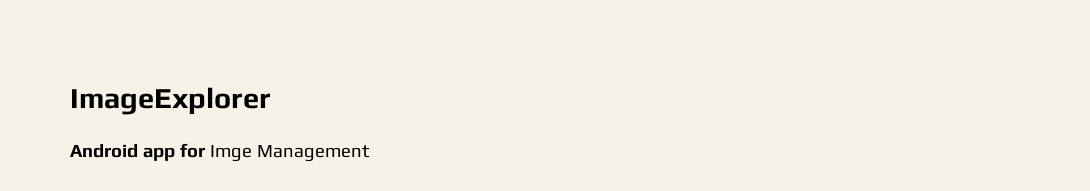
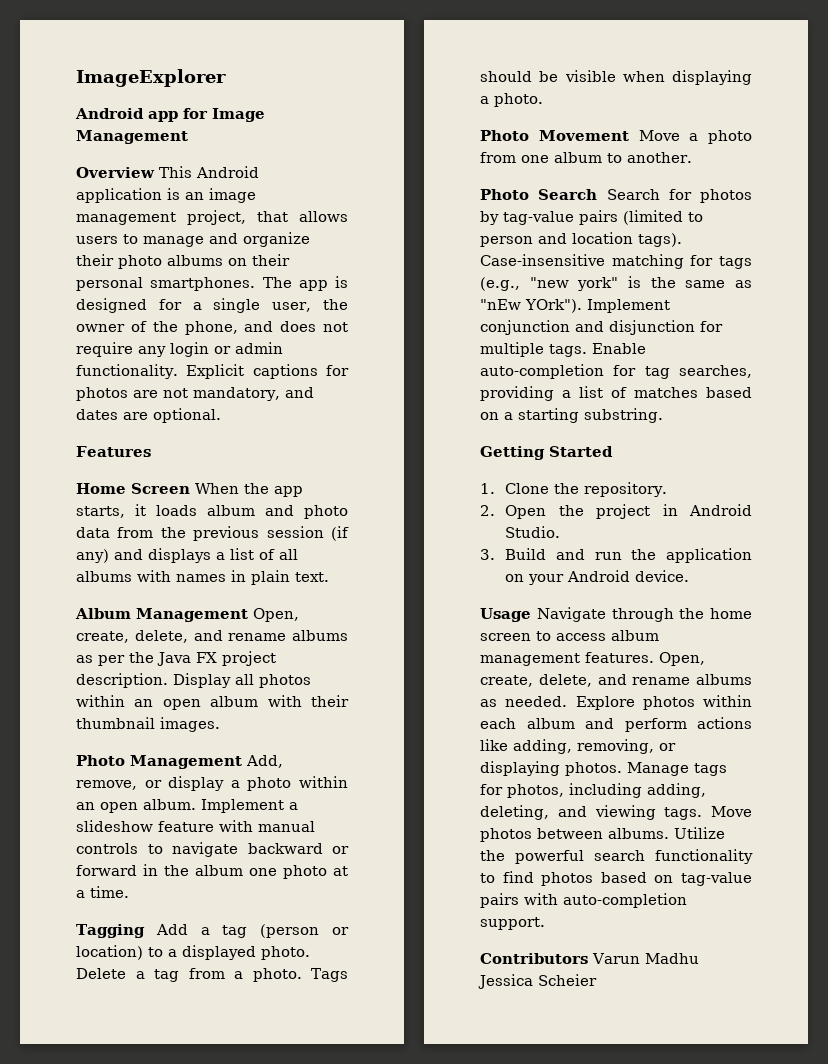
[209,145,370,162] Imge Management -> [212,108,265,122] [76,130,188,144] [76,166,259,178] [76,188,256,203] [76,210,348,225] [76,232,310,247] [76,254,290,269] [76,276,348,291] [76,298,348,313] [76,321,348,335] [76,342,283,357] [76,364,349,379] [76,387,314,401] [76,408,221,423] [76,446,151,457] [76,483,303,497] [76,504,348,519] [76,526,349,541] [76,548,298,563] [76,570,329,585] [75,608,299,622] [76,630,348,643] [76,651,276,666] [76,673,311,688] [76,695,349,710] [76,717,220,732] [76,755,283,769] [76,776,348,791] [76,799,298,813] [76,820,315,832] [76,842,349,857] [76,864,348,879] [76,886,129,898] [76,924,349,938] [76,945,310,960] [76,968,349,982] [480,70,752,85] [480,93,543,107] [480,130,752,144] [480,152,692,163] [480,189,752,203] [480,210,703,225] [480,232,682,247] [480,254,752,269] [480,276,752,291] [480,299,670,313] [480,320,723,335] [480,342,646,357] [480,364,752,379] [480,386,752,401] [480,408,663,423] [480,446,613,460] [480,482,668,497] [480,504,752,519] [505,526,561,538] [480,548,752,563] [505,570,690,585] [480,607,752,622] [480,630,659,641] [480,652,705,666] [480,674,752,687] [480,695,752,710] [480,717,752,732] [480,739,676,754] [480,761,727,776] [480,783,706,798] [480,805,752,820] [480,827,725,842] [480,849,753,864] [480,871,752,886] [480,893,687,908] [480,917,545,930] [480,953,699,964] [478,974,597,989] Image Management // Overview This Android application is an image management project, that allows users to manage and organize their photo albums on their personal smartphones. The app is designed for a single user, the owner of the phone, and does not require any login or admin functionality. Explicit captions for photos are not mandatory, and dates are optional. // Features // Home Screen When the app starts, it loads album and photo data from the previous session (if any) and displays a list of all albums with names in plain text. // Album Management Open, create, delete, and rename albums as per the Java FX project description. Display all photos within an open album with their thumbnail images. // Photo Management Add, remove, or display a photo within an open album. Implement a slideshow feature with manual controls to navigate backward or forward in the album one photo at a time. // Tagging Add a tag (person or location) to a displayed photo. Delete a tag from a photo. Tags should be visible when displaying a photo. // Photo Movement Move a photo from one album to another. // Photo Search Search for photos by tag-value pairs (limited to person and location tags). Case-insensitive matching for tags (e.g., "new york" is the same as "nEw YOrk"). Implement conjunction and disjunction for multiple tags. Enable auto-completion for tag searches, providing a list of matches based on a starting substring. // Getting Started // 1. Clone the repository. // 2. Open the project in Android Studio. // 3. Build and run the application on your Android device. // Usage Navigate through the home screen to access album management features. Open, create, delete, and rename albums as needed. Explore photos within each album and perform actions like adding, removing, or displaying photos. Manage tags for photos, including adding, deleting, and viewing tags. Move photos between albums. Utilize the powerful search functionality to find photos based on tag-value pairs with auto-completion support. // Contributors Varun Madhu Jessica Scheier

